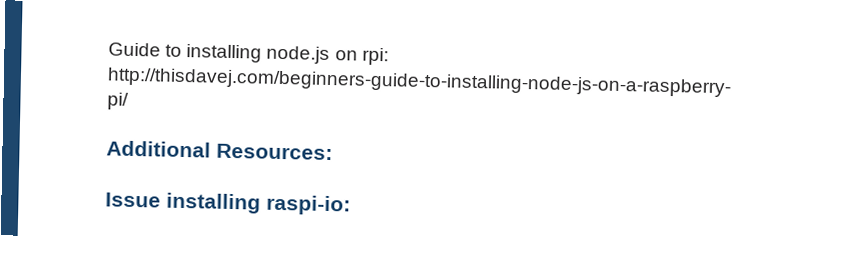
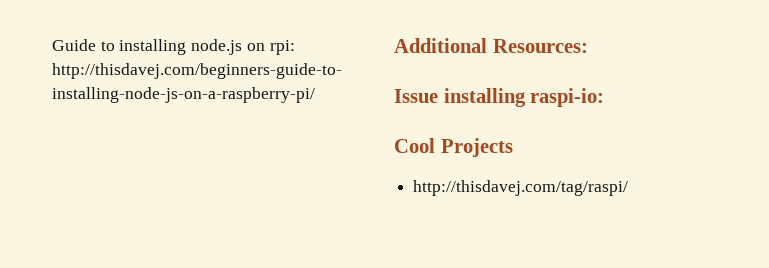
(351, 205) none -> [394,138,513,157] [413,180,629,196] // Cool Projects // http://thisdavej.com/tag/raspi/

